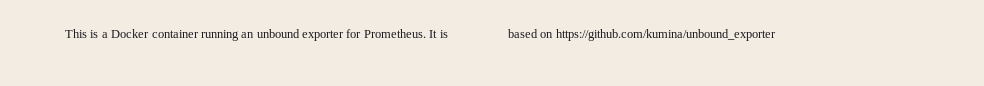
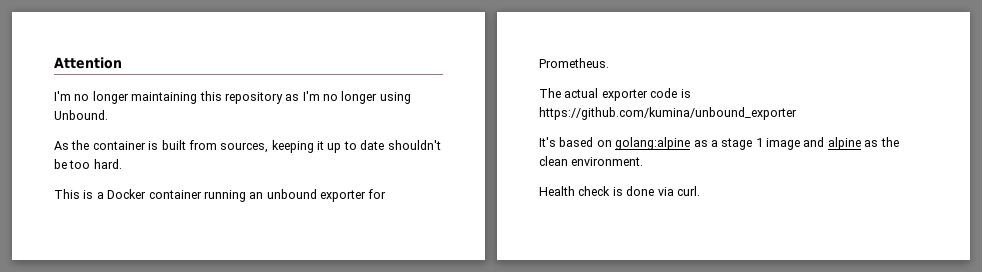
(65, 33) none -> [54,57,122,69] [54,91,411,104] [54,110,108,120] [54,140,441,153] [54,159,122,169] Attention // I'm no longer maintaining this repository as I'm no longer using Unbound. // As the container is built from sources, keeping it up to date shouldn't be too hard. //
[429,29,776,41] It is based on https://github.com/kumina/unbound_exporter -> [539,88,691,101] [539,107,797,120] [539,137,899,150] [539,156,644,166] [539,186,700,196] // The actual exporter code is https://github.com/kumina/unbound_exporter // It's based on golang:alpine as a stage 1 image and alpine as the clean environment. // Health check is done via curl.

